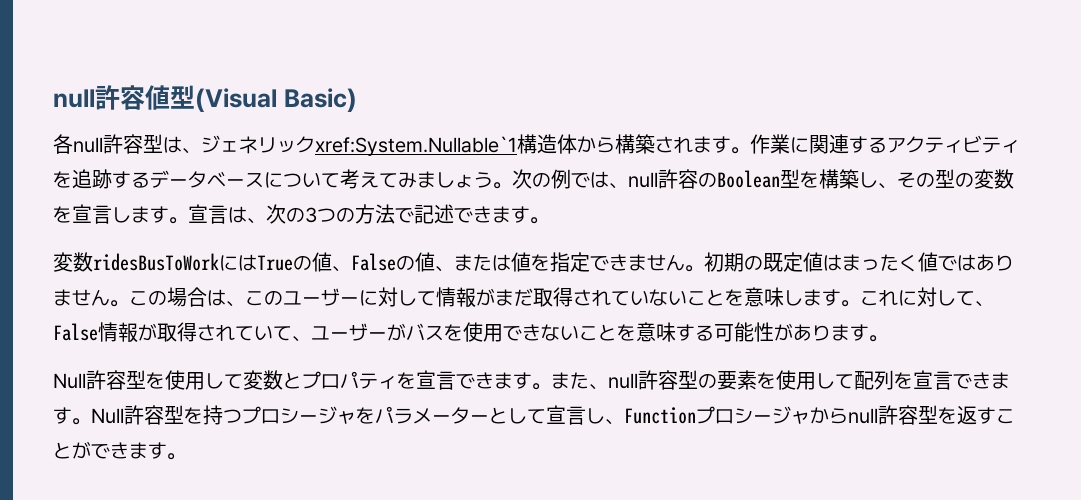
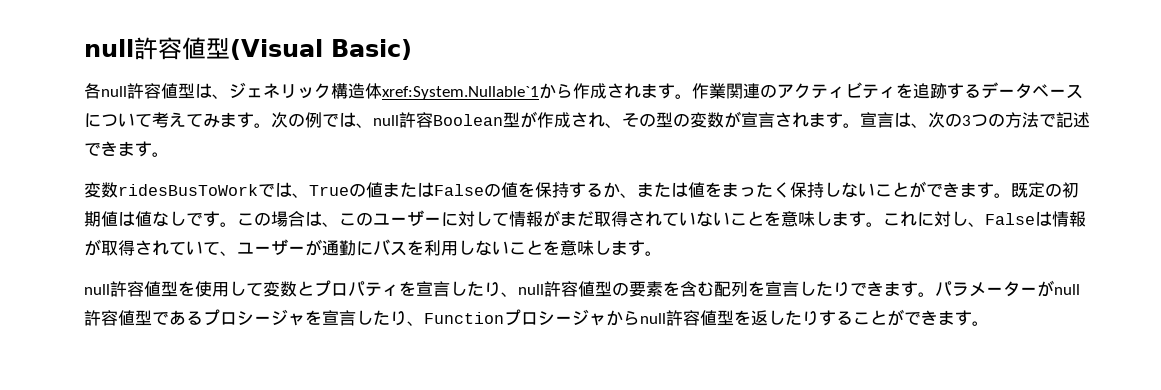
(143, 144) none -> [161,83,178,99] 値
[315,134,655,156] xref:System.Nullable`1構造体から構築 -> [331,83,607,100] 構造体xref:System.Nullable`1から作成
[790,134,887,154] に関連する -> [726,83,777,99] 関連の
[436,172,493,188] しょう -> [237,112,254,128] す
[698,169,878,189] のBoolean型を構築し -> [433,111,605,128] Boolean型が作成され
[53,204,131,224] を宣言し -> [724,111,809,128] が宣言され
[219,254,257,271] には -> [258,182,309,198] では、
[332,266,351,272] 、 -> [383,182,434,197] または
[435,252,1014,272] [53,289,110,306] 、または値を指定できません。初期の既定値はまったく値ではありません -> [518,181,1079,198] [84,211,220,227] を保持するか、または値をまったく保持しないことができます。既定の初期値は値なしです
[956,291,994,307] [53,323,98,341] て、False -> [968,211,1052,227] 、Falseは
[406,322,888,342] [53,370,126,390] バスを使用できないことを意味する可能性があります。 // Null許容 -> [322,239,662,256] [84,281,161,297] 通勤にバスを利用しないことを意味します。 // null許容値
[456,370,1010,390] [53,405,605,425] できます。また、null許容型の要素を使用して配列を宣言できます。Null許容型を持つプロシージャをパラメーターとして宣言し -> [450,280,1080,297] [84,309,407,326] したり、null許容値型の要素を含む配列を宣言したりできます。パラメーターがnull許容値型であるプロシージャを宣言したり
[918,405,996,425] 型を返す -> [700,310,853,326] 値型を返したりする

